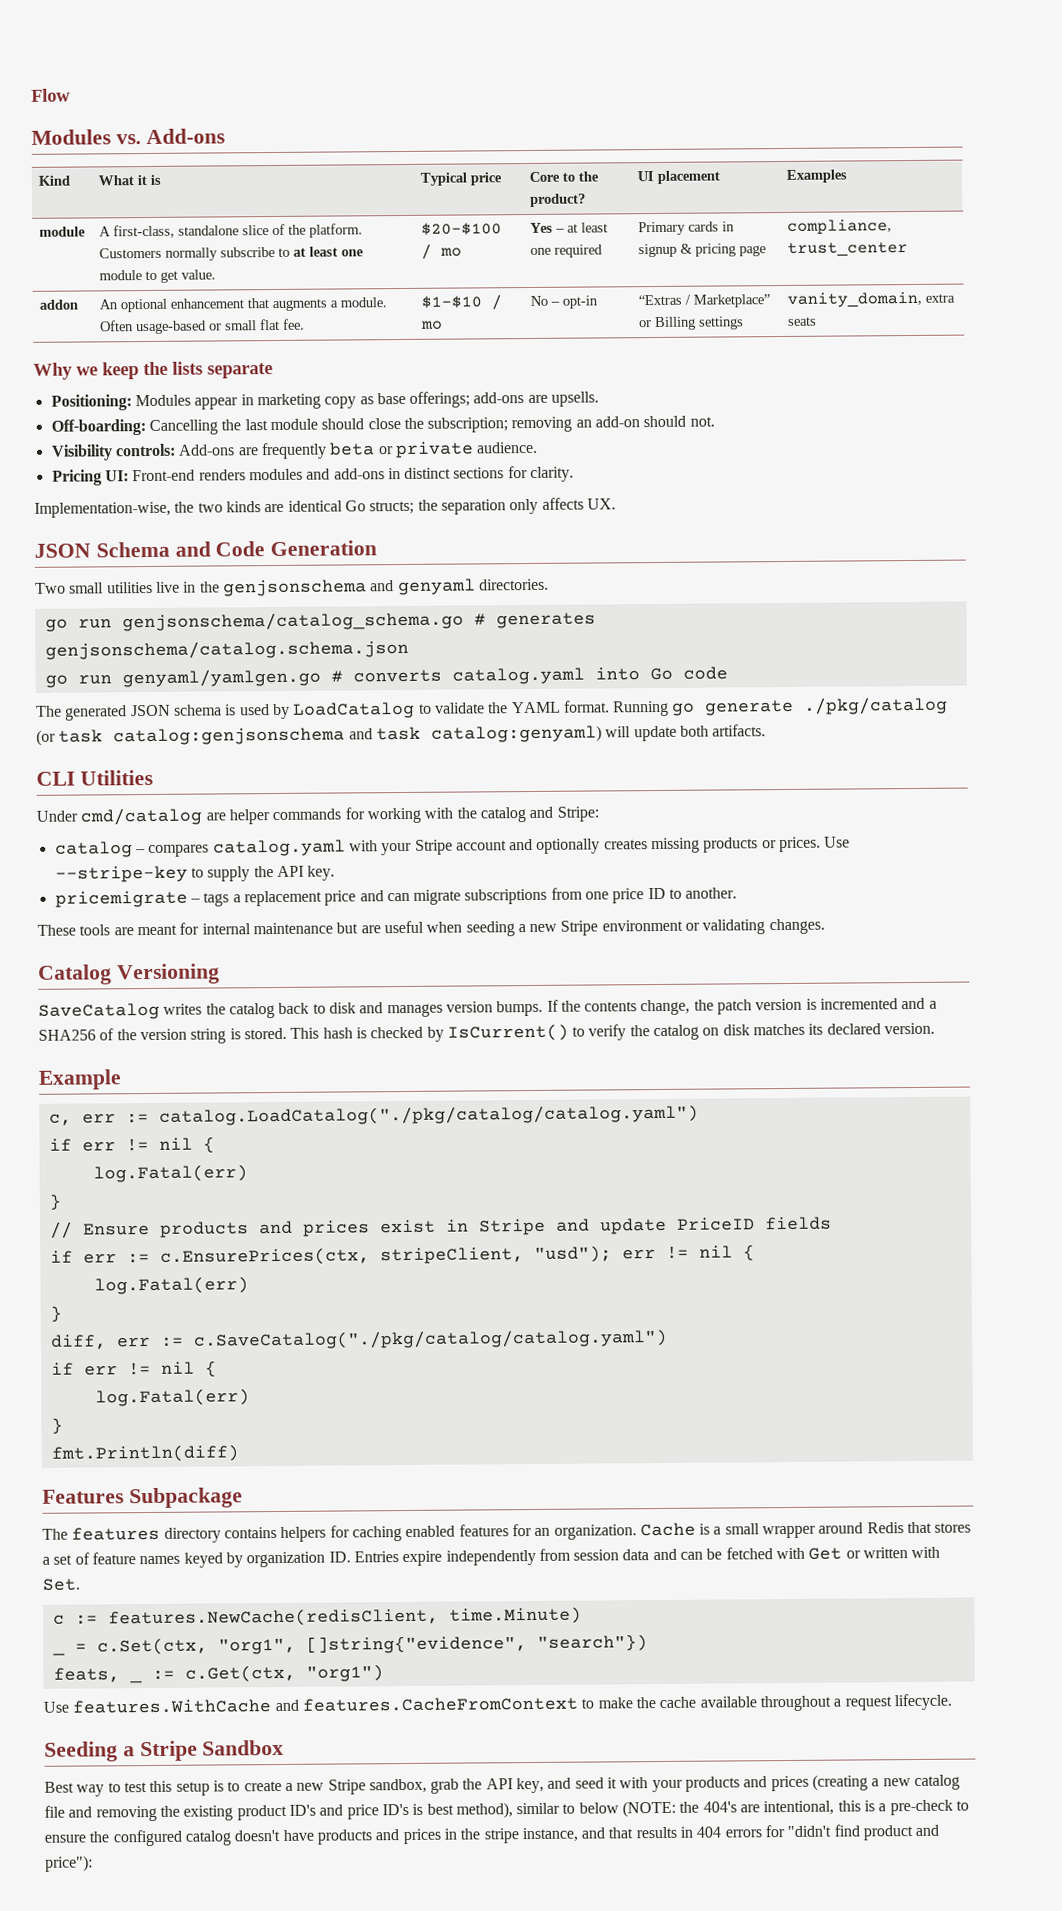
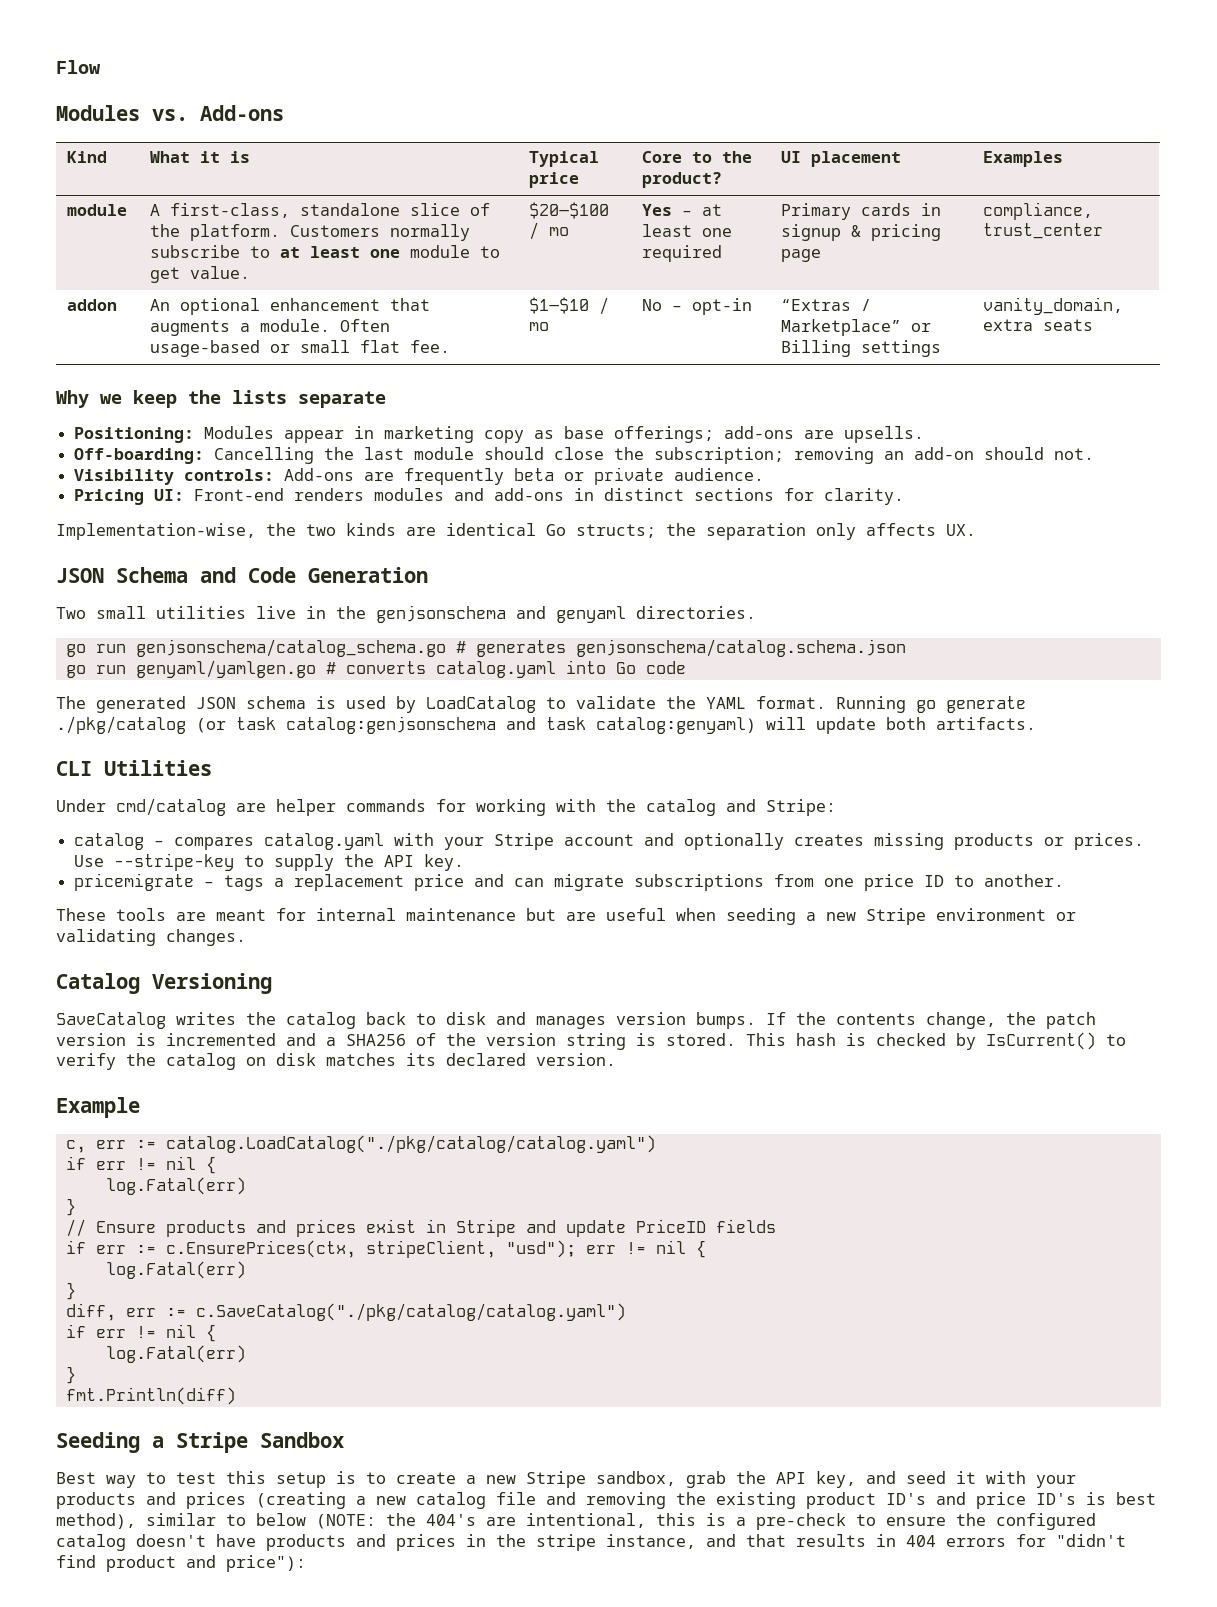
[42,1487,243,1509] [42,1521,972,1543] [42,1546,941,1568] [42,1578,80,1591] [52,1606,582,1628] [51,1634,648,1656] [52,1664,384,1684] [43,1693,952,1714] // Features Subpackage // The features directory contains helpers for caching enabled features for an organization. Cache is a small wrapper around Redis that stores a set of feature names keyed by organization ID. Entries expire independently from session data and can be fetched with Get or written with Set. // c := features.NewCache(redisClient, time.Minute) // _ = c.Set(ctx, "org1", []string{"evidence", "search"}) // feats, _ := c.Get(ctx, "org1") // Use features.WithCache and features.CacheFromContext to make the cache available throughout a request lifecycle. -> (236, 1396) none

